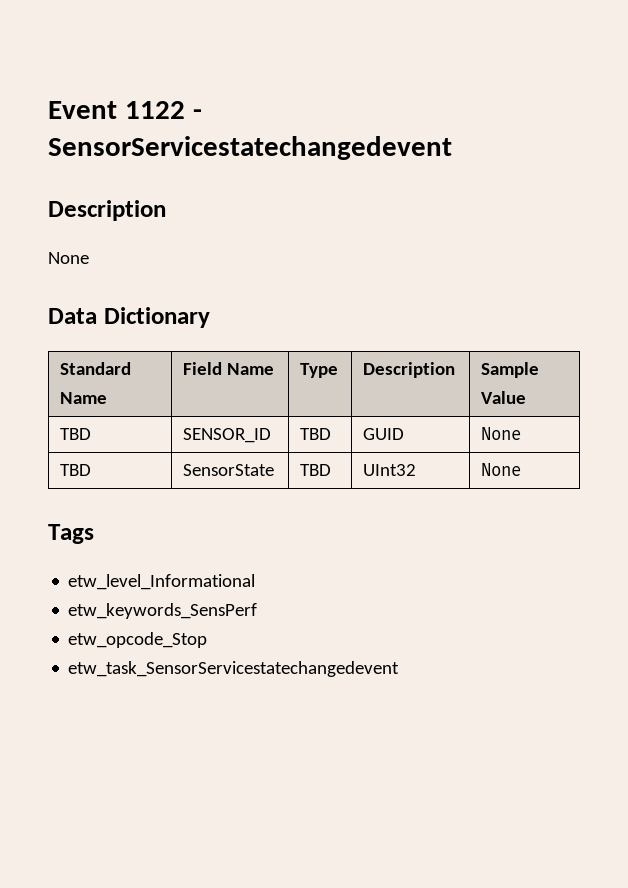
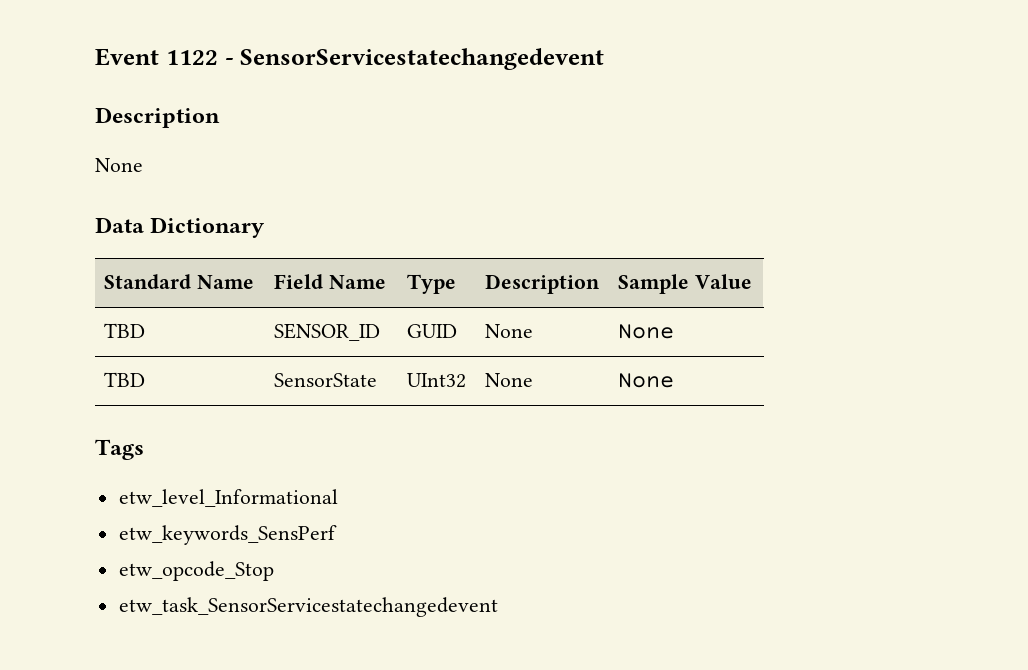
[300,428,332,440] [363,428,405,440] TBD | GUID -> [407,324,458,338] [485,324,534,338] GUID | None
[300,464,332,476] [363,464,417,476] TBD | UInt32 -> [407,373,467,388] [485,373,534,387] UInt32 | None

